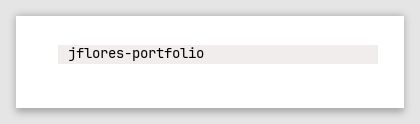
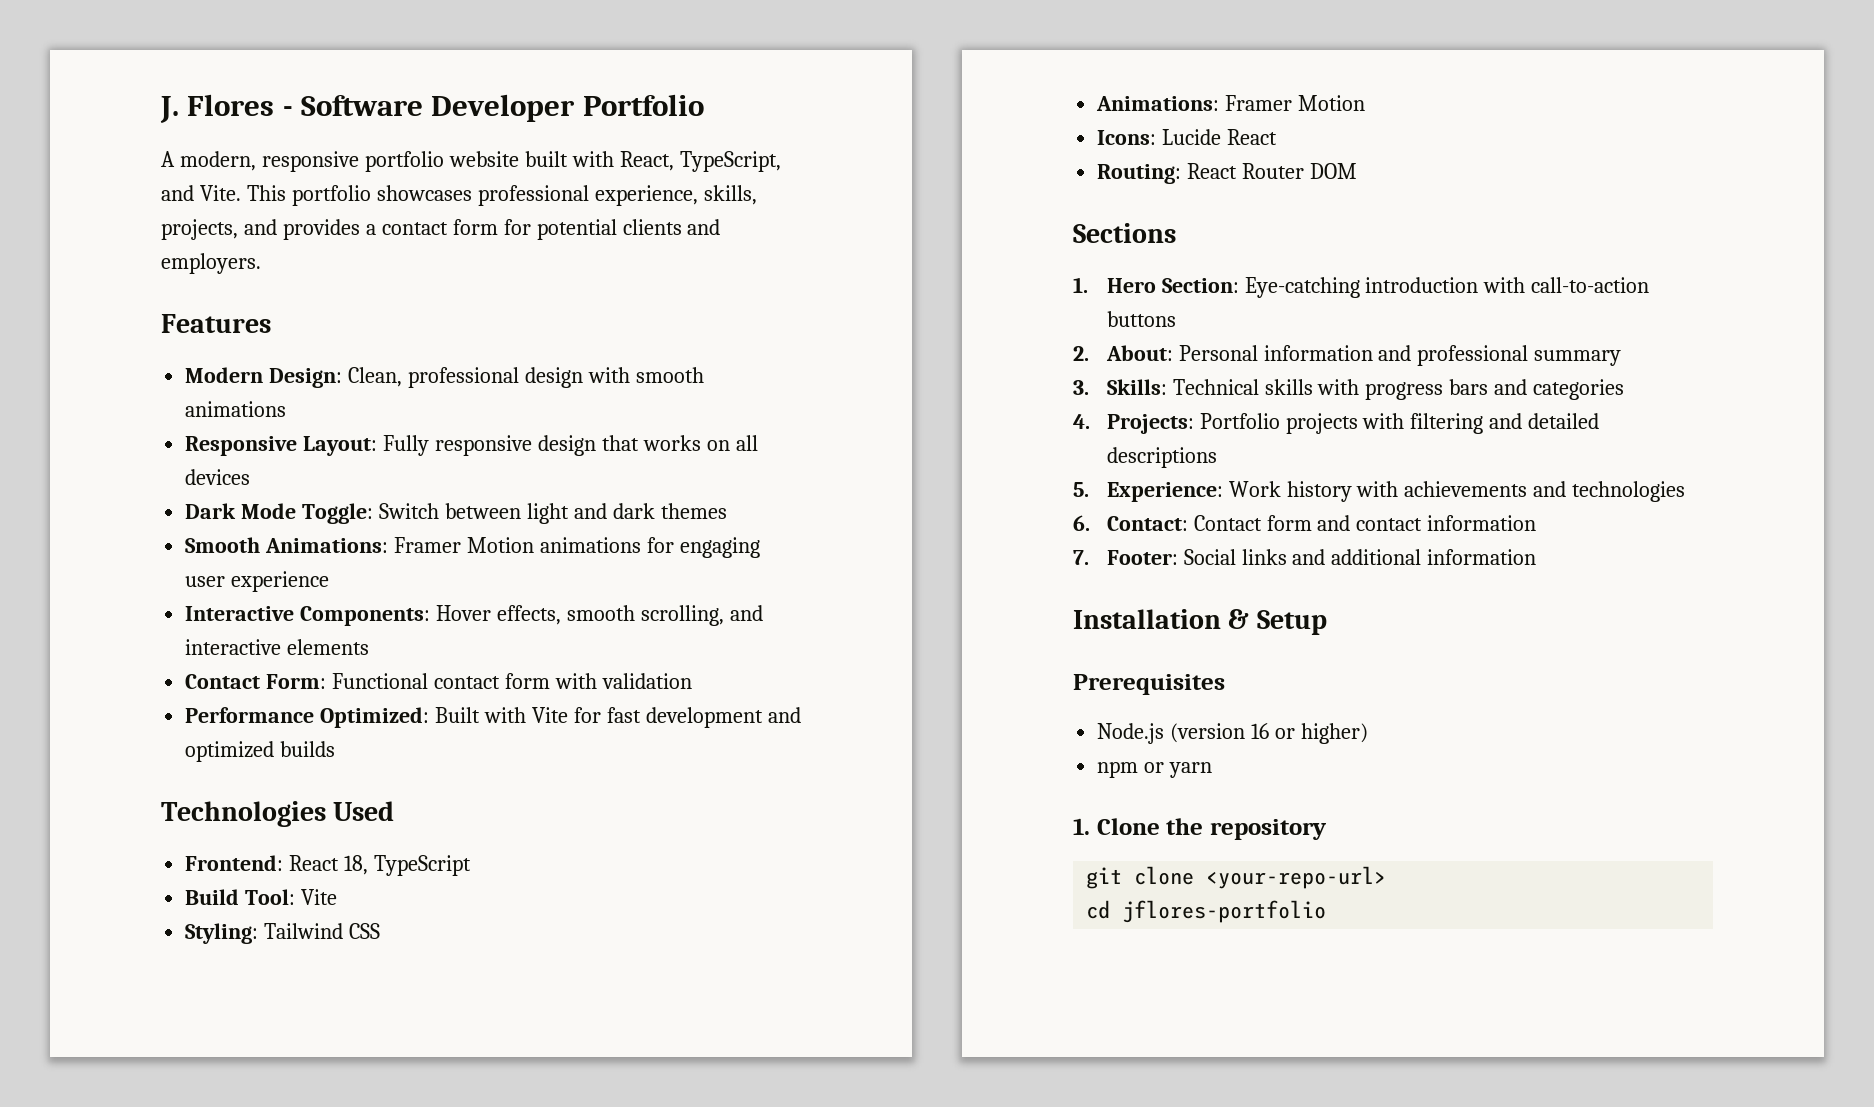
(67, 54) none -> [160,94,704,123] [161,151,781,172] [161,185,757,206] [161,219,721,240] [161,253,261,274] [161,314,271,333] [185,367,704,388] [185,401,287,417] [185,435,758,456] [185,469,251,485] [185,503,727,524] [185,537,760,558] [185,571,330,592] [185,605,763,626] [185,639,370,655] [185,673,692,689] [185,707,801,728] [185,741,336,762] [161,801,395,827] [185,855,472,876] [185,889,338,905] [185,923,381,944] [1096,95,1366,111] [1097,129,1278,145] [1097,163,1358,184] [1073,223,1176,243] [1073,277,1650,298] [1106,311,1176,327] [1073,345,1622,366] [1073,379,1625,400] [1073,413,1600,434] [1106,447,1217,468] [1073,481,1686,502] [1073,515,1537,531] [1073,549,1537,565] [1073,609,1327,635] [1073,674,1225,695] [1097,723,1368,744] [1097,761,1213,778] [1073,818,1327,840] [1086,866,1387,889] [1086,900,1111,919] J. Flores - Software Developer Portfolio // A modern, responsive portfolio website built with React, TypeScript, and Vite. This portfolio showcases professional experience, skills, projects, and provides a contact form for potential clients and employers. // Features // Modern Design: Clean, professional design with smooth animations // Responsive Layout: Fully responsive design that works on all devices // Dark Mode Toggle: Switch between light and dark themes // Smooth Animations: Framer Motion animations for engaging user experience // Interactive Components: Hover effects, smooth scrolling, and interactive elements // Contact Form: Functional contact form with validation // Performance Optimized: Built with Vite for fast development and optimized builds // Technologies Used // Frontend: React 18, TypeScript // Build Tool: Vite // Styling: Tailwind CSS // Animations: Framer Motion // Icons: Lucide React // Routing: React Router DOM // Sections // 1. Hero Section: Eye-catching introduction with call-to-action buttons // 2. About: Personal information and professional summary // 3. Skills: Technical skills with progress bars and categories // 4. Projects: Portfolio projects with filtering and detailed descriptions // 5. Experience: Work history with achievements and technologies // 6. Contact: Contact form and contact information // 7. Footer: Social links and additional information // Installation & Setup // Prerequisites // Node.js (version 16 or higher) // npm or yarn // 1. Clone the repository // git clone <your-repo-url> // cd

